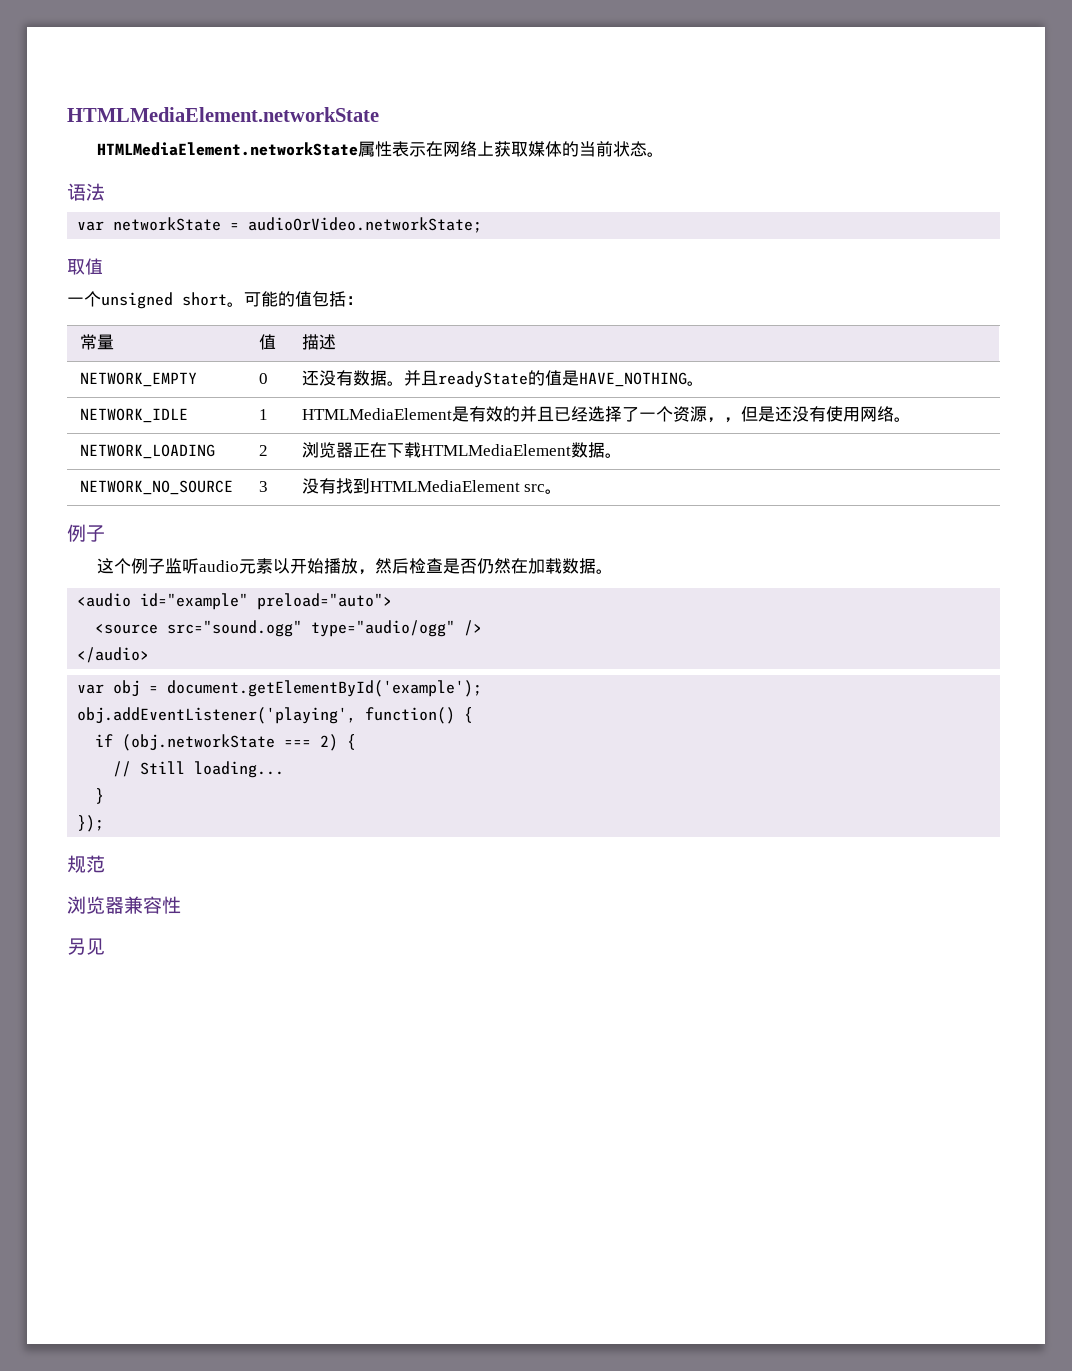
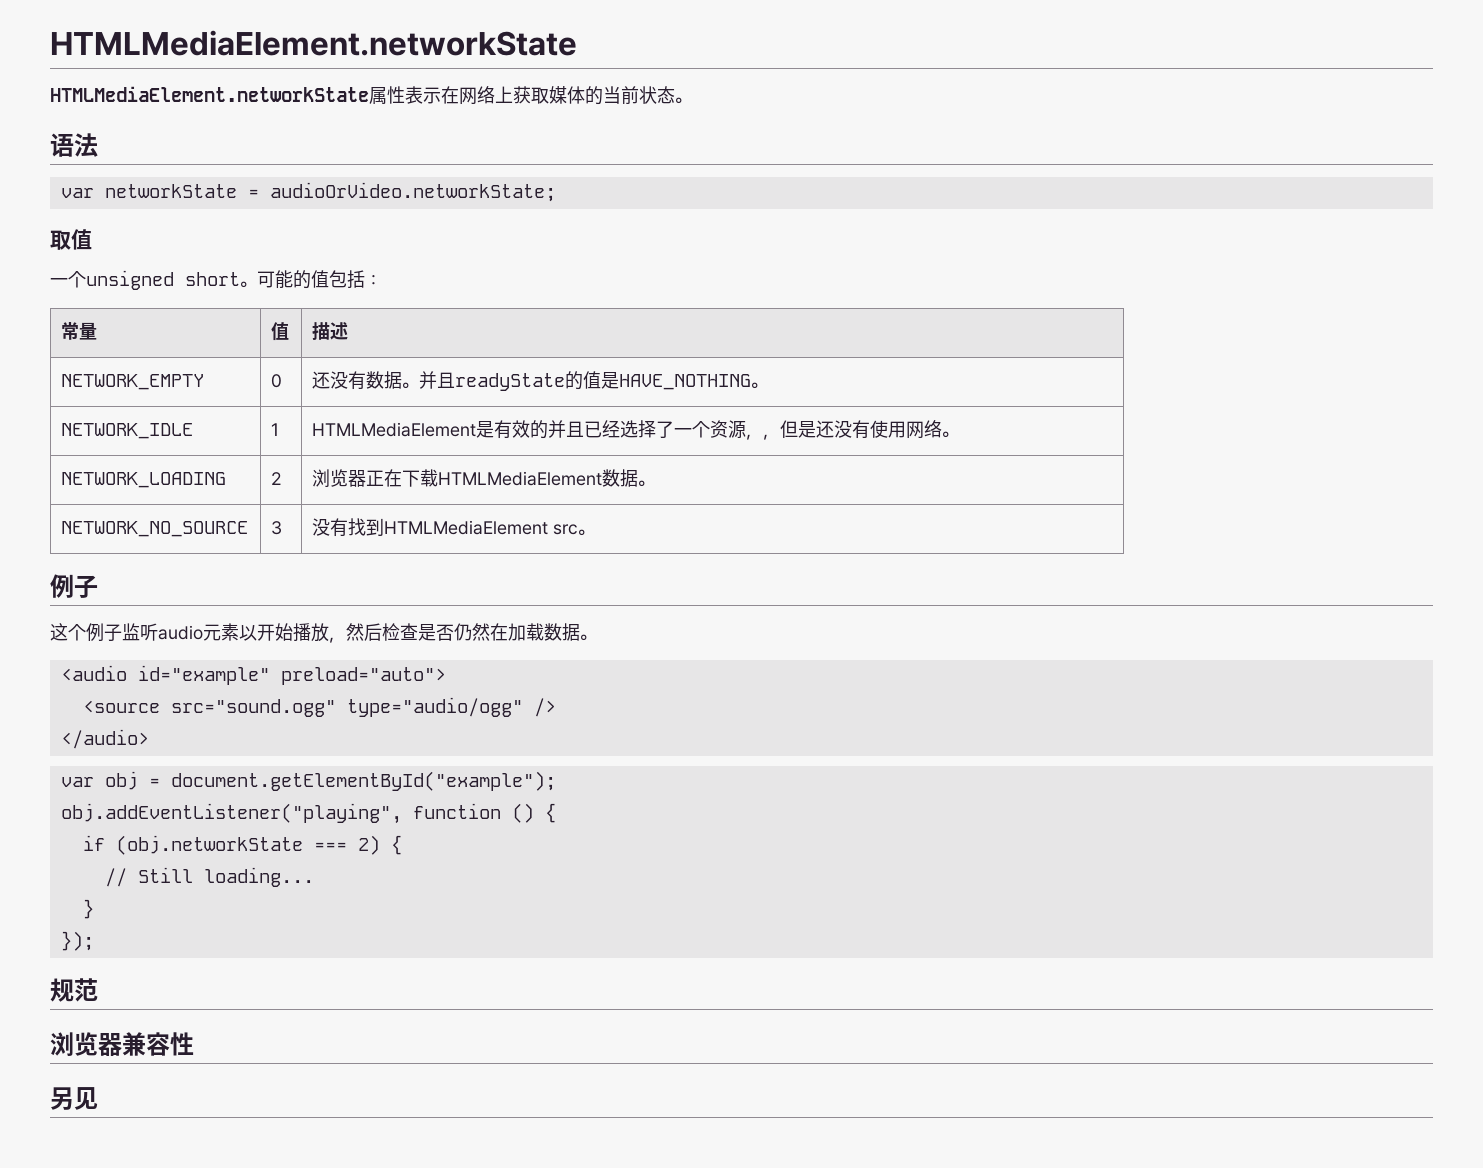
[167,680,483,697] [77,707,456,724] document.getElementById('example'); // obj.addEventListener('playing', function() -> [170,771,556,791] [60,803,534,824] document.getElementById("example"); // obj.addEventListener("playing", function ()

